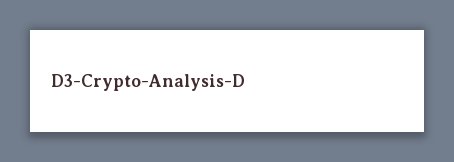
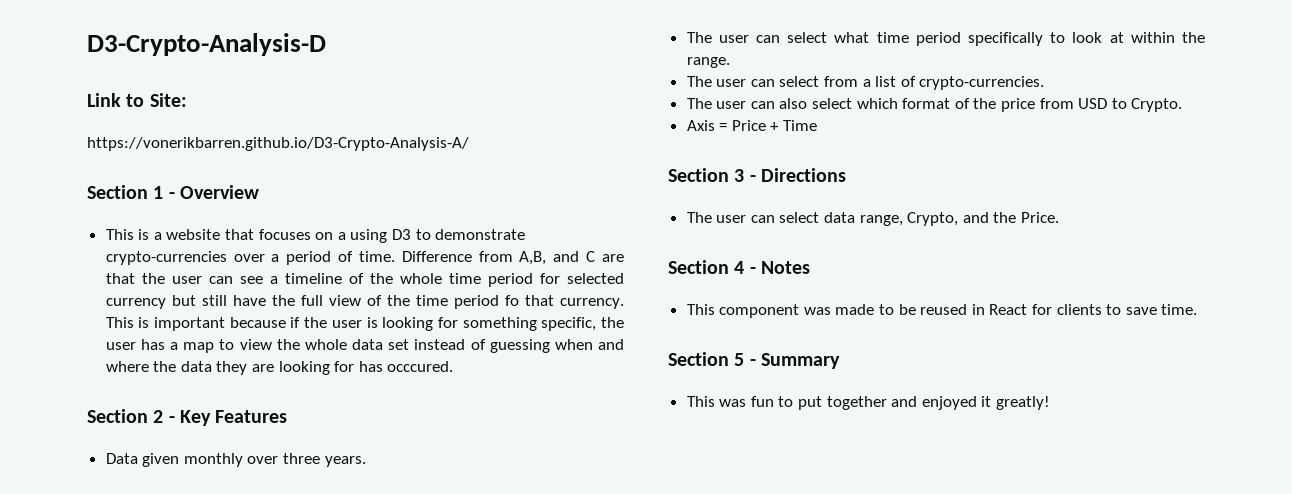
(245, 82) none -> [87,93,187,107] [87,137,469,151] [87,185,259,199] [105,229,526,243] [105,251,624,265] [105,273,624,287] [105,295,624,309] [105,317,624,331] [105,339,624,353] [105,361,454,375] [87,409,288,426] [105,453,366,467] [686,32,1205,46] [686,57,730,68] [686,76,1045,90] [686,98,1183,112] [686,120,818,131] [668,168,846,182] [686,212,1060,226] [668,260,810,274] [686,304,1198,318] [668,352,840,369] [686,396,1051,410] // Link to Site: // https://vonerikbarren.github.io/D3-Crypto-Analysis-A/ // Section 1 - Overview // This is a website that focuses on a using D3 to demonstrate crypto-currencies over a period of time. Difference from A,B, and C are that the user can see a timeline of the whole time period for selected currency but still have the full view of the time period fo that currency. This is important because if the user is looking for something specific, the user has a map to view the whole data set instead of guessing when and where the data they are looking for has occcured. // Section 2 - Key Features // Data given monthly over three years. // The user can select what time period specifically to look at within the range. // The user can select from a list of crypto-currencies. // The user can also select which format of the price from USD to Crypto. // Axis = Price + Time // Section 3 - Directions // The user can select data range, Crypto, and the Price. // Section 4 - Notes // This component was made to be reused in React for clients to save time. // Section 5 - Summary // This was fun to put together and enjoyed it greatly!

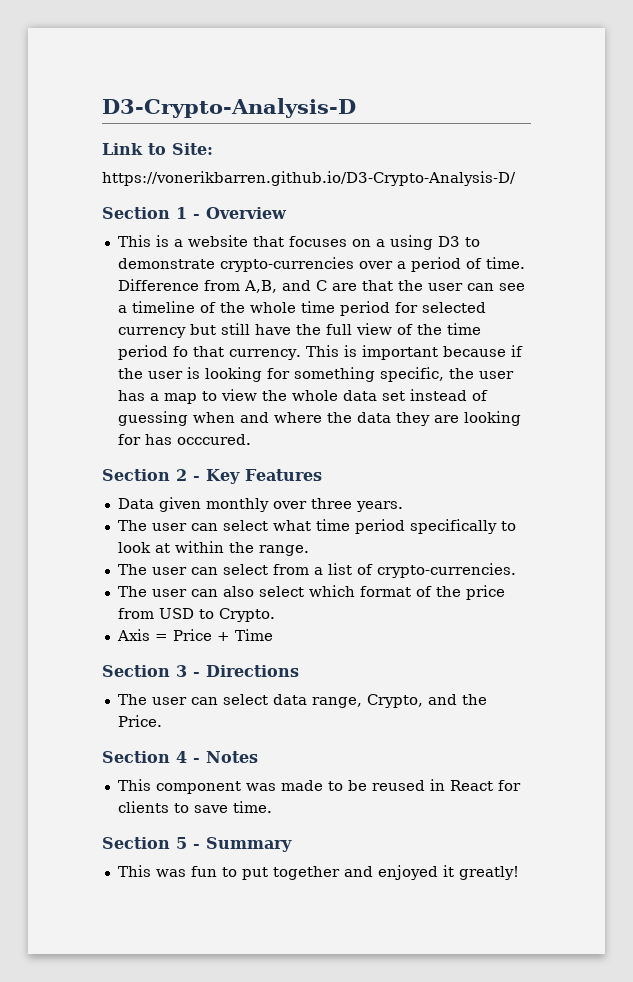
[87,137,469,151] https://vonerikbarren.github.io/D3-Crypto-Analysis-A/ -> [102,171,516,186] https://vonerikbarren.github.io/D3-Crypto-Analysis-D/

